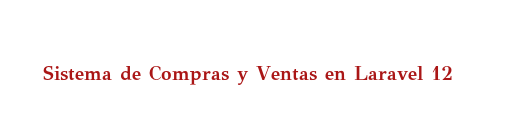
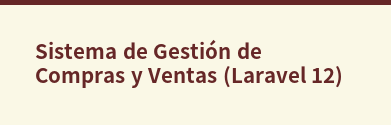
(141, 73) none -> [153,39,262,59] Gestión de
[324,66,453,80] en Laravel 12 -> [222,66,344,88] (Laravel 12)

